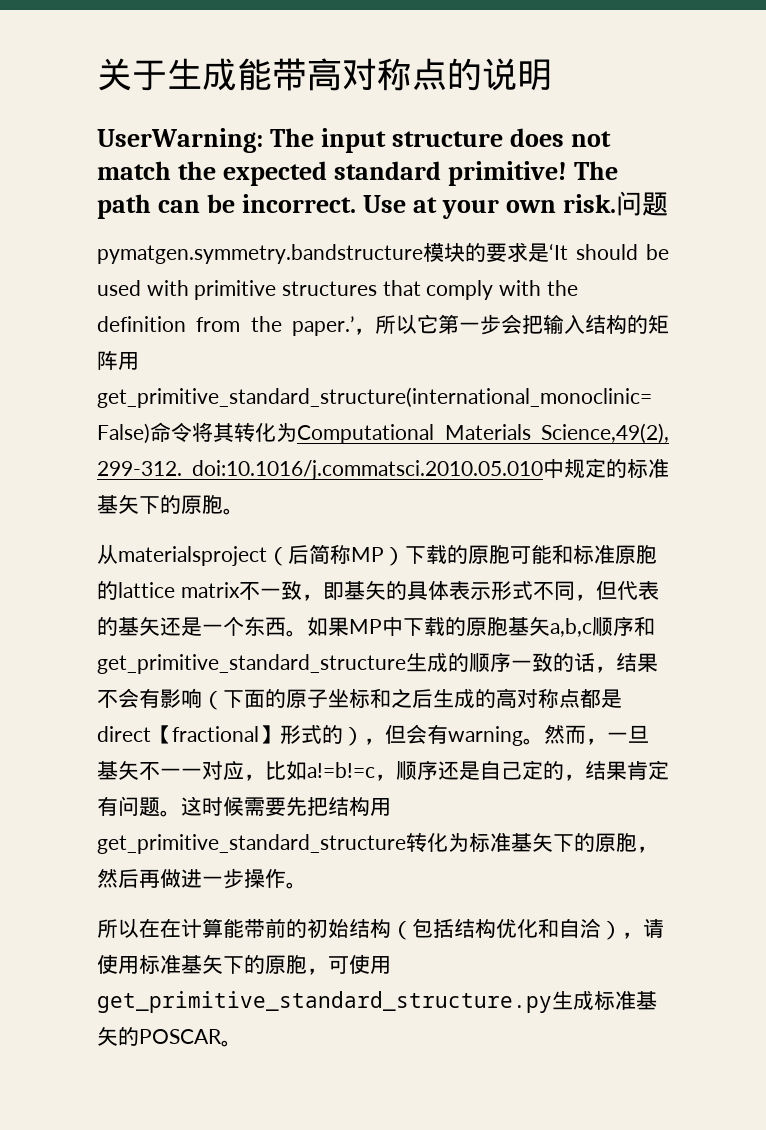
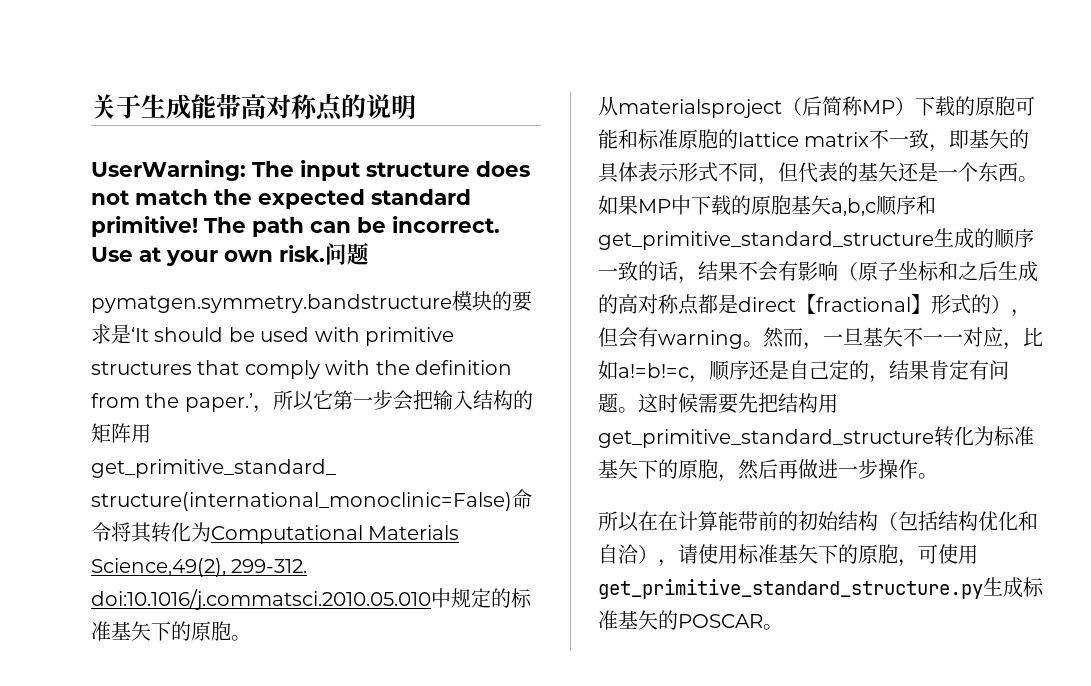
[223,689,286,708] 下面的 -> (858, 271) none

